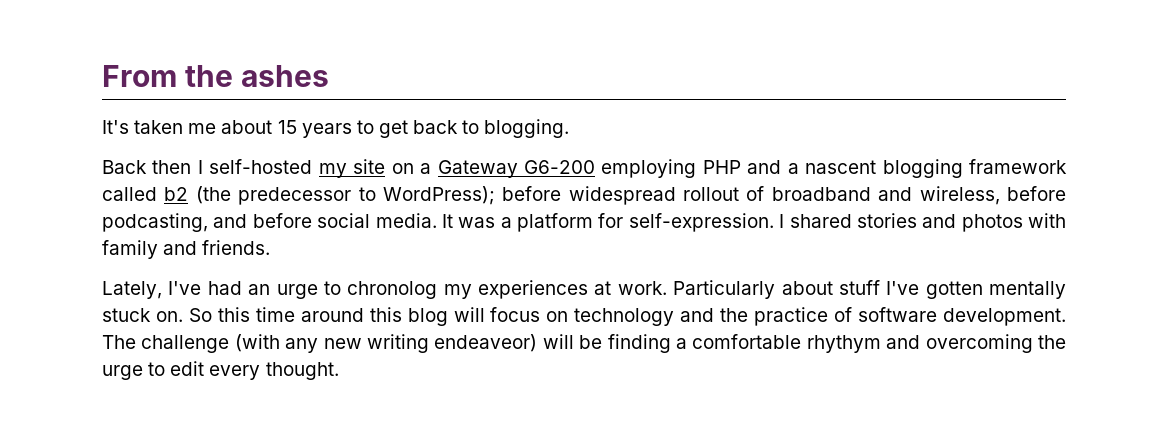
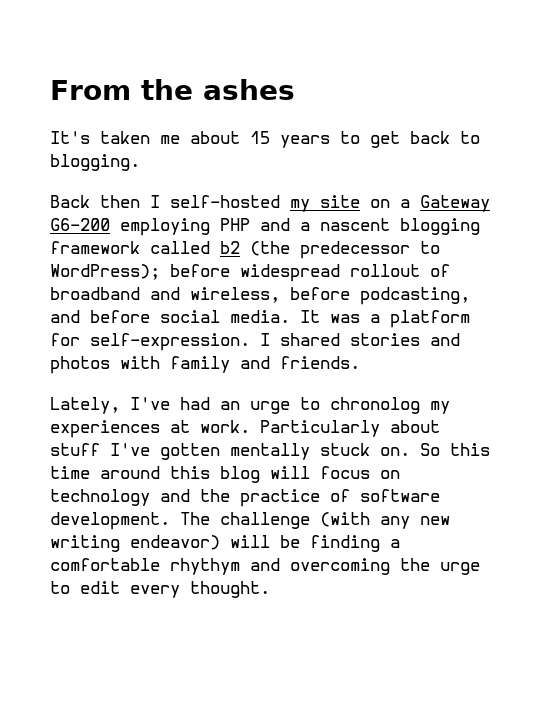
[434,334,538,352] endeaveor) -> [130,535,220,550] endeavor)

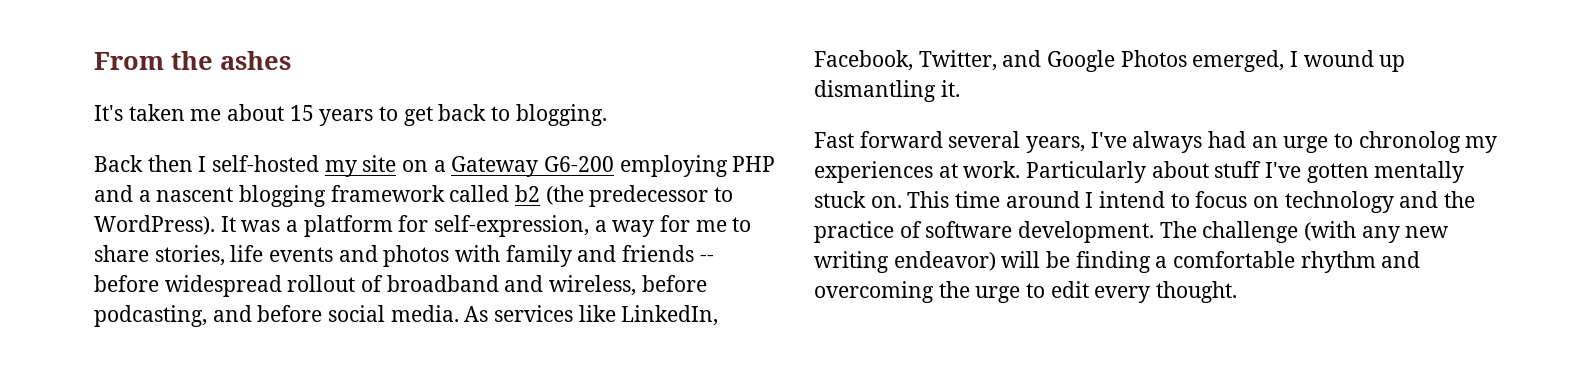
[50,264,160,280] WordPress); -> [94,215,752,237] [94,245,714,267] WordPress). It was a platform for self-expression, a way for me to share stories, life events and photos with family and friends --
[300,310,470,328] [50,333,460,351] [50,356,360,374] [50,397,170,414] It was a platform for self-expression. I shared stories and photos with family and friends. // Lately, I've -> [464,305,719,326] [814,50,1406,72] [814,80,960,102] [814,131,1203,153] As services like LinkedIn, Facebook, Twitter, and Google Photos emerged, I wound up dismantling it. // Fast forward several years, I've always
[420,443,490,456] [50,466,310,483] So this time around this blog will -> [907,191,1190,208] This time around I intend to
[170,558,240,575] rhythym -> [1300,251,1376,273] rhythm

